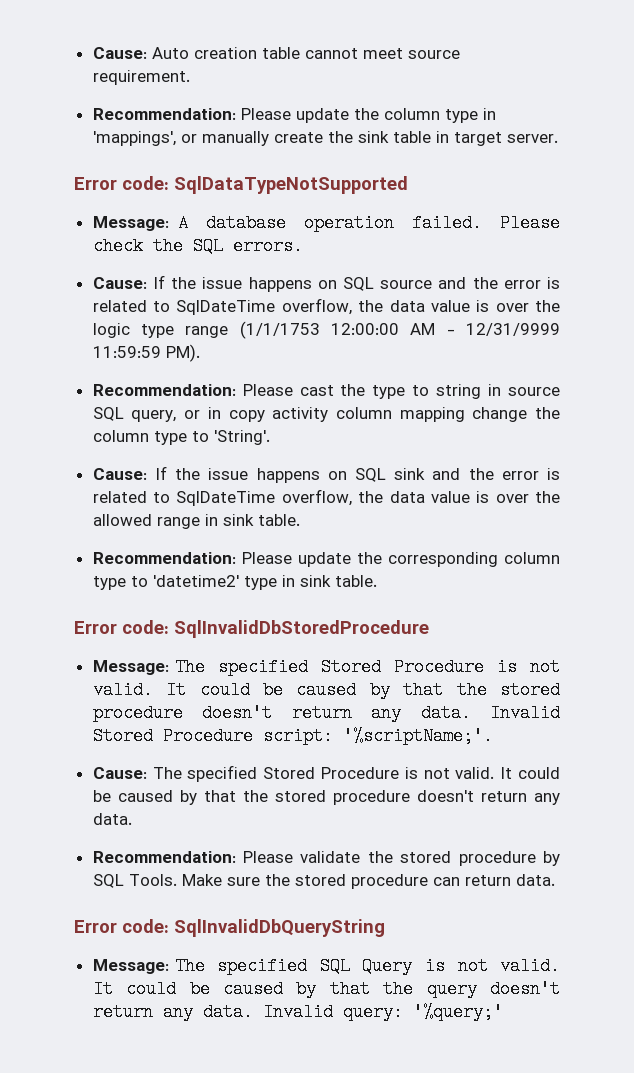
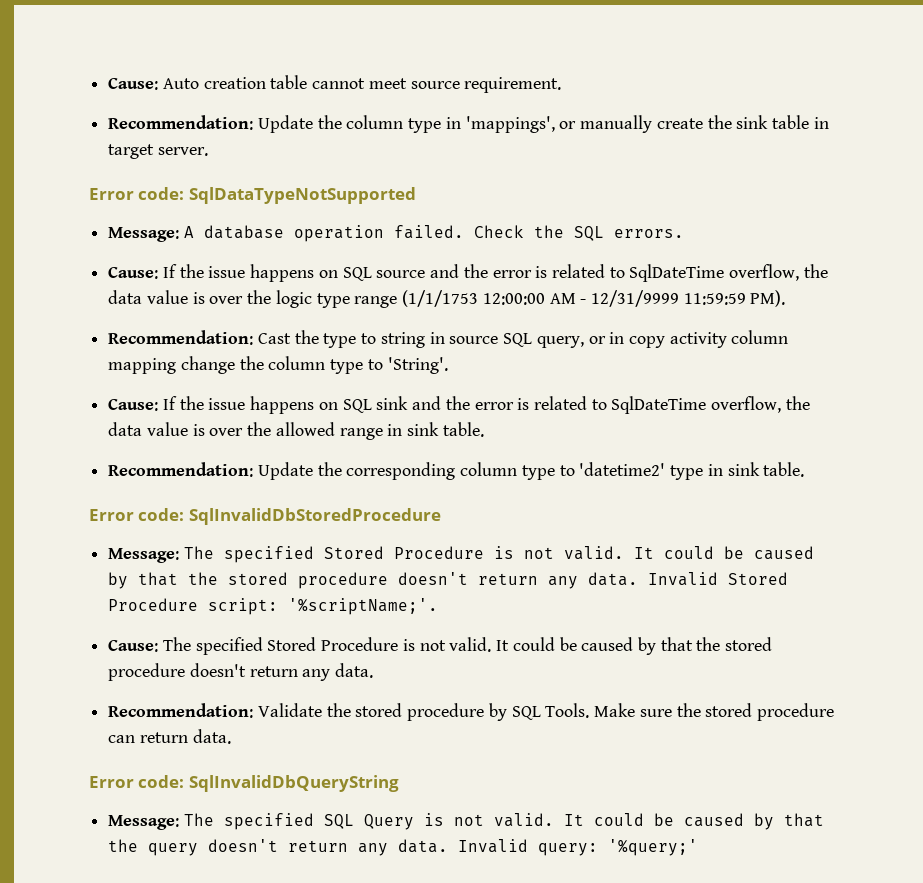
[240,108,349,123] Please update -> [257,115,313,133] Update
[500,214,560,232] [92,237,143,255] Please check -> [473,225,524,238] Check
[242,384,334,396] Please cast -> [257,333,291,344] Cast
[241,552,351,567] Please update -> [257,462,313,480] Update
[243,851,361,863] Please validate -> [257,703,322,717] Validate

